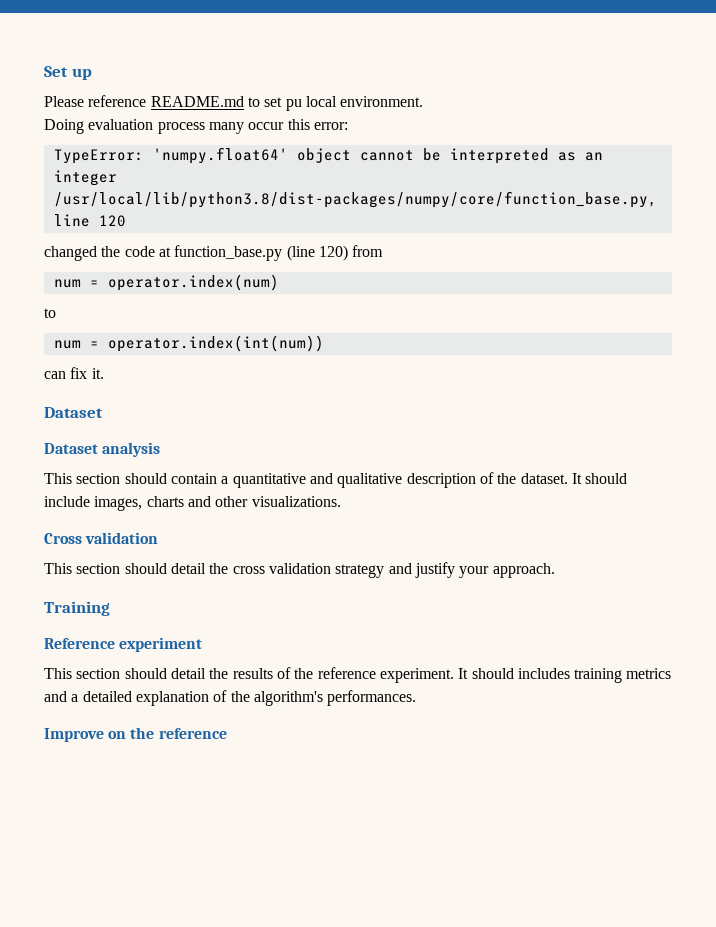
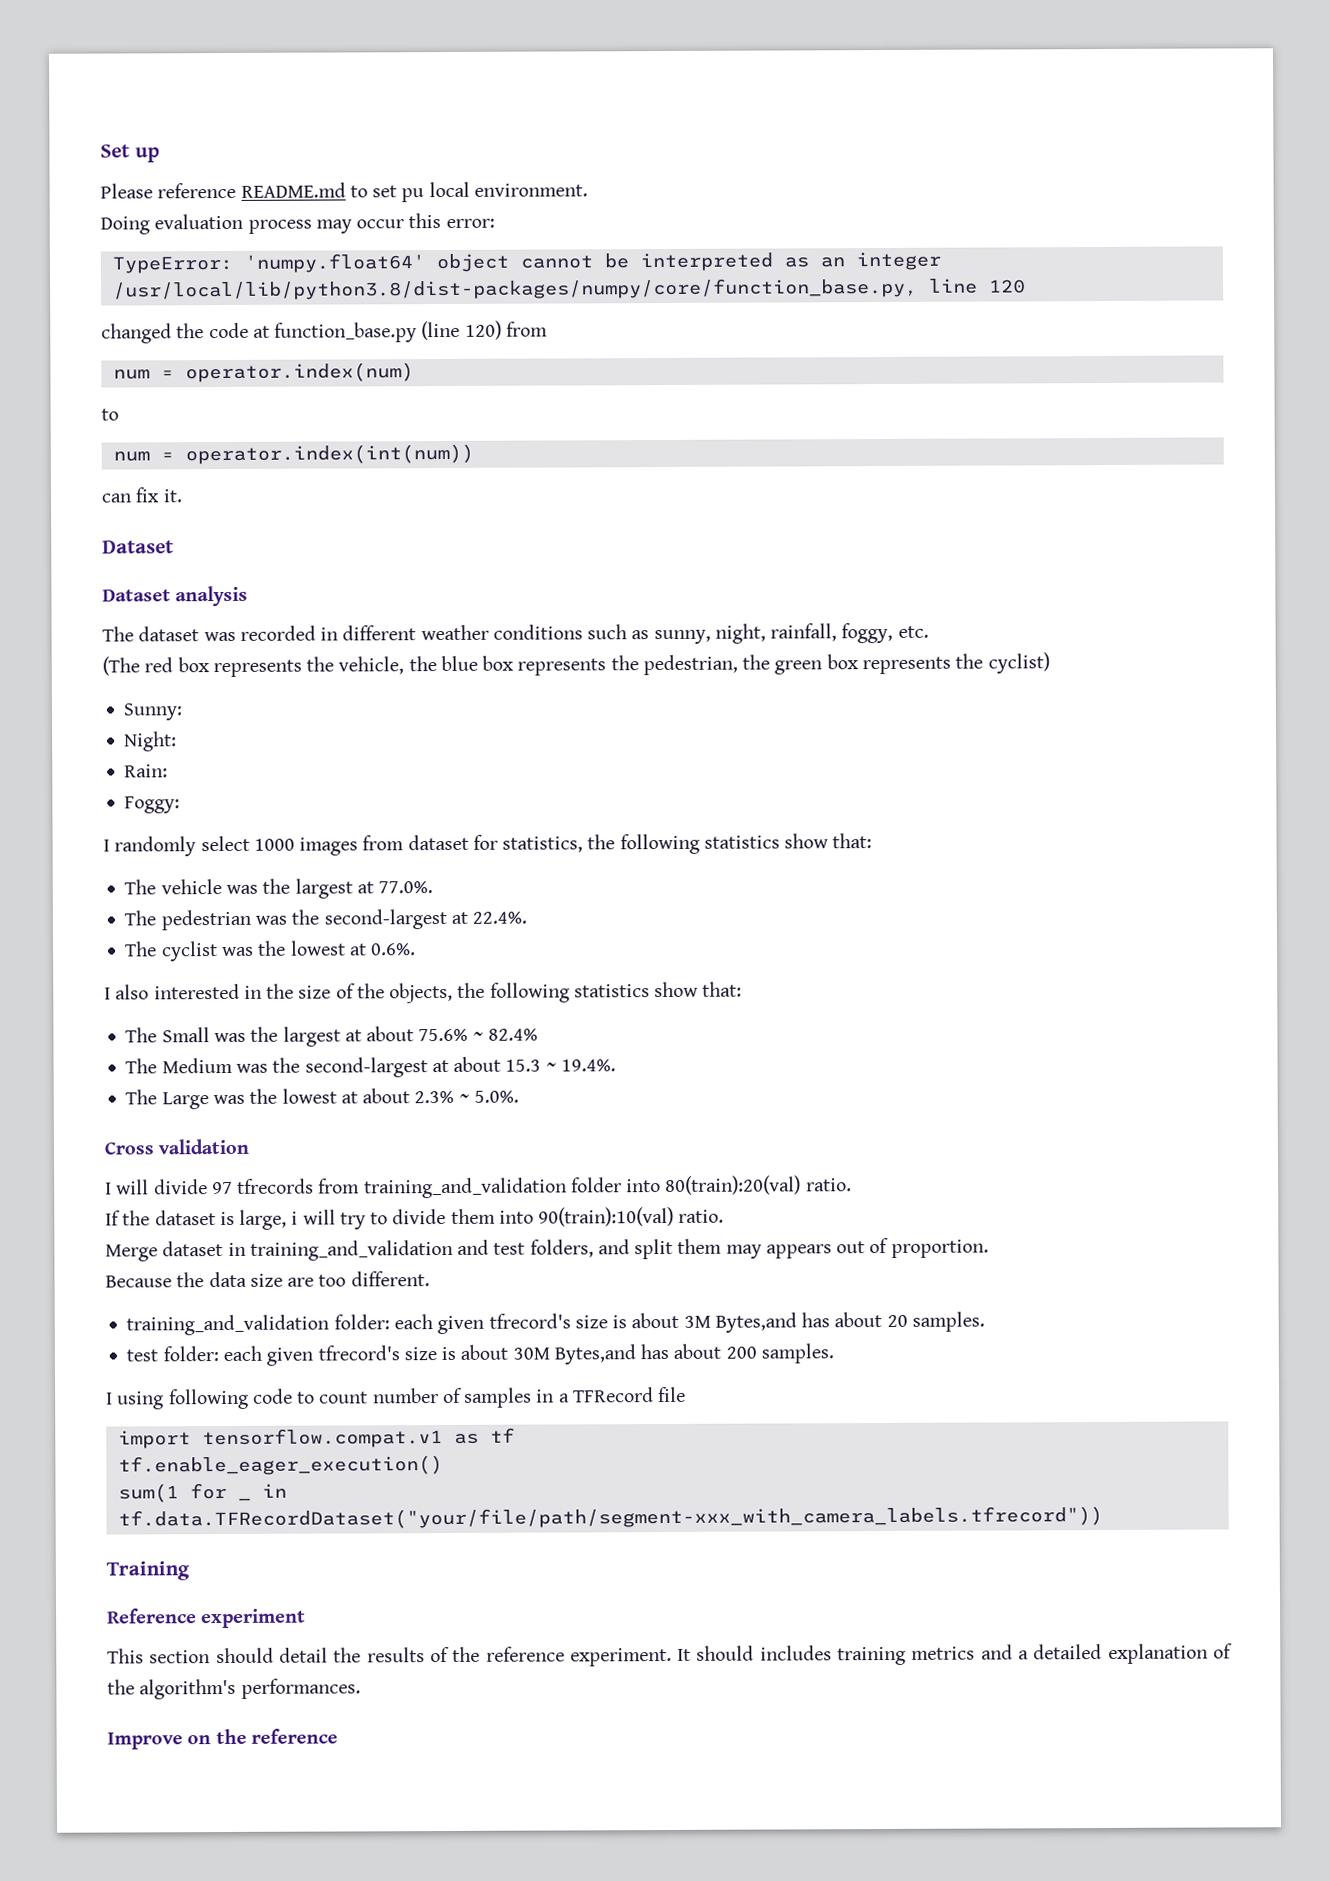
[208,122,244,134] many -> [315,219,352,234] may
[44,472,628,488] [44,496,341,511] [44,532,159,544] [44,562,555,578] This section should contain a quantitative and qualitative description of the dataset. It should include images, charts and other visualizations. // Cross validation // This section should detail the cross validation strategy and justify your approach. -> [102,622,929,645] [102,652,1050,678] [123,703,183,721] [124,731,178,752] [124,764,169,778] [124,796,181,814] [103,833,873,857] [124,878,434,899] [124,908,528,931] [124,940,417,962] [104,981,743,1004] [125,1026,538,1047] [125,1056,616,1078] [125,1088,519,1110] [104,1138,250,1155] [105,1175,852,1199] [105,1206,725,1230] [105,1237,989,1262] [105,1271,430,1288] [126,1311,985,1336] [126,1343,834,1366] [106,1386,687,1410] [117,1427,515,1449] [117,1455,443,1476] [117,1482,287,1503] [117,1506,1103,1530] The dataset was recorded in different weather conditions such as sunny, night, rainfall, foggy, etc. // (The red box represents the vehicle, the blue box represents the pedestrian, the green box represents the cyclist) // Sunny: // Night: // Rain: // Foggy: // I randomly select 1000 images from dataset for statistics, the following statistics show that: // The vehicle was the largest at 77.0%. // The pedestrian was the second-largest at 22.4%. // The cyclist was the lowest at 0.6%. // I also interested in the size of the objects, the following statistics show that: // The Small was the largest at about 75.6% ~ 82.4% // The Medium was the second-largest at about 15.3 ~ 19.4%. // The Large was the lowest at about 2.3% ~ 5.0%. // Cross validation // I will divide 97 tfrecords from training_and_validation folder into 80(train):20(val) ratio. // If the dataset is large, i will try to divide them into 90(train):10(val) ratio. // Merge dataset in training_and_validation and test folders, and split them may appears out of proportion. // Because the data size are too different. // training_and_validation folder: each given tfrecord's size is about 3M Bytes,and has about 20 samples. // test folder: each given tfrecord's size is about 30M Bytes,and has about 200 samples. // I using following code to count number of samples in a TFRecord file // import tensorflow.compat.v1 as tf // tf.enable_eager_execution() // sum(1 for _ in tf.data.TFRecordDataset("your/file/path/segment-xxx_with_camera_labels.tfrecord"))

